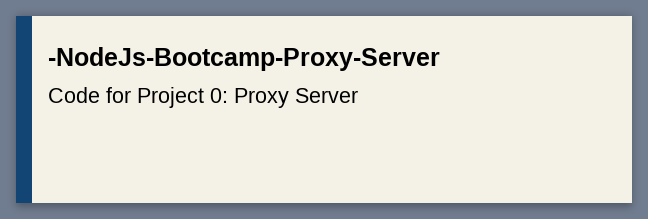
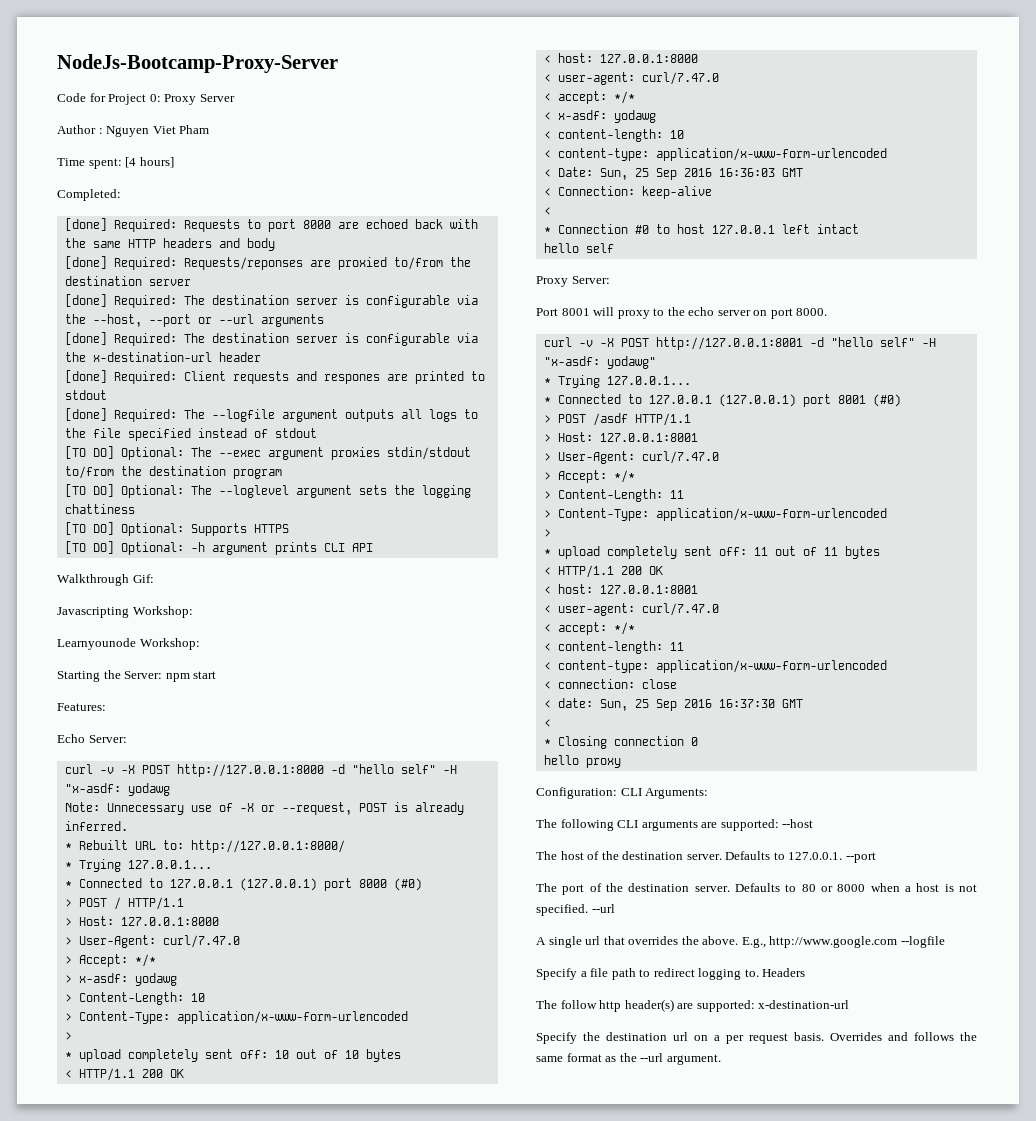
[48,47,440,71] -NodeJs-Bootcamp-Proxy-Server -> [57,54,338,73] NodeJs-Bootcamp-Proxy-Server
(358, 95) none -> [57,125,210,137] [57,157,174,169] [57,189,121,201] [64,218,478,232] [64,238,275,251] [64,256,471,270] [64,276,191,286] [64,294,478,308] [64,314,324,327] [64,332,478,346] [64,352,261,362] [64,370,485,384] [64,390,107,400] [64,408,478,422] [64,428,317,441] [64,446,471,460] [64,466,282,479] [64,484,471,498] [64,504,135,514] [64,522,289,536] [64,541,373,555] [57,574,154,586] [57,606,193,618] [57,638,200,650] [57,670,217,682] [57,703,106,711] [57,734,127,743] [64,764,457,777] [64,783,170,796] [64,802,464,815] [64,821,128,831] [64,840,345,853] [64,859,212,872] [64,878,422,891] [64,897,184,910] [64,916,219,926] [64,935,240,948] [64,954,156,967] [64,973,177,986] [64,992,205,1005] [64,1011,408,1024] [64,1032,72,1040] [64,1049,401,1062] [64,1068,184,1081] [543,53,698,63] [543,72,719,85] [543,91,635,104] [543,110,656,123] [543,129,684,142] [543,148,887,161] [543,167,803,180] [543,186,712,199] [543,207,551,215] [543,224,859,234] [543,243,614,253] [536,276,610,287] [536,307,828,319] [543,337,936,350] [543,356,656,369] [543,375,691,388] [543,394,901,407] [543,413,691,426] [543,432,698,442] [543,451,719,464] [543,470,635,483] [543,489,684,502] [543,508,887,521] [543,529,551,537] [543,546,880,559] [543,565,663,578] [543,584,698,594] [543,603,719,616] [543,622,635,635] [543,641,684,654] [543,660,887,673] [543,679,677,689] [543,698,803,711] [543,719,551,727] [543,736,698,749] [543,755,621,768] [536,787,709,799] [536,819,814,831] [536,851,876,863] [536,883,977,895] [536,904,615,916] [536,936,945,948] [536,968,806,980] [536,999,850,1012] [536,1032,977,1044] [536,1053,721,1065] // Author : Nguyen Viet Pham // Time spent: [4 hours] // Completed: // [done] Required: Requests to port 8000 are echoed back with the same HTTP headers and body // [done] Required: Requests/reponses are proxied to/from the destination server // [done] Required: The destination server is configurable via the --host, --port or --url arguments // [done] Required: The destination server is configurable via the x-destination-url header // [done] Required: Client requests and respones are printed to stdout // [done] Required: The --logfile argument outputs all logs to the file specified instead of stdout // [TO DO] Optional: The --exec argument proxies stdin/stdout to/from the destination program // [TO DO] Optional: The --loglevel argument sets the logging chattiness // [TO DO] Optional: Supports HTTPS // [TO DO] Optional: -h argument prints CLI API // Walkthrough Gif: // Javascripting Workshop: // Learnyounode Workshop: // Starting the Server: npm start // Features: // Echo Server: // curl -v -X POST http://127.0.0.1:8000 -d "hello self" -H "x-asdf: yodawg // Note: Unnecessary use of -X or --request, POST is already inferred. // * Rebuilt URL to: http://127.0.0.1:8000/ // * Trying 127.0.0.1... // * Connected to 127.0.0.1 (127.0.0.1) port 8000 (#0) // > POST / HTTP/1.1 // > Host: 127.0.0.1:8000 // > User-Agent: curl/7.47.0 // > Accept: */* // > x-asdf: yodawg // > Content-Length: 10 // > Content-Type: application/x-www-form-urlencoded // > // * upload completely sent off: 10 out of 10 bytes // < HTTP/1.1 200 OK // < host: 127.0.0.1:8000 // < user-agent: curl/7.47.0 // < accept: */* // < x-asdf: yodawg // < content-length: 10 // < content-type: application/x-www-form-urlencoded // < Date: Sun, 25 Sep 2016 16:36:03 GMT // < Connection: keep-alive // < // * Connection #0 to host 127.0.0.1 left intact // hello self // Proxy Server: // Port 8001 will proxy to the echo server on port 8000. // curl -v -X POST http://127.0.0.1:8001 -d "hello self" -H "x-asdf: yodawg" // * Trying 127.0.0.1... // * Connected to 127.0.0.1 (127.0.0.1) port 8001 (#0) // > POST /asdf HTTP/1.1 // > Host: 127.0.0.1:8001 // > User-Agent: curl/7.47.0 // > Accept: */* // > Content-Length: 11 // > Content-Type: application/x-www-form-urlencoded // > // * upload completely sent off: 11 out of 11 bytes // < HTTP/1.1 200 OK // < host: 127.0.0.1:8001 // < user-agent: curl/7.47.0 // < accept: */* // < content-length: 11 // < content-type: application/x-www-form-urlencoded // < connection: close // < date: Sun, 25 Sep 2016 16:37:30 GMT // < // * Closing connection 0 // hello proxy // Configuration: CLI Arguments: // The following CLI arguments are supported: --host // The host of the destination server. Defaults to 127.0.0.1. --port // The port of the destination server. Defaults to 80 or 8000 when a host is not specified. --url // A single url that overrides the above. E.g., http://www.google.com --logfile // Specify a file path to redirect logging to. Headers // The follow http header(s) are supported: x-destination-url // Specify the destination url on a per request basis. Overrides and follows the same format as the --url argument.

